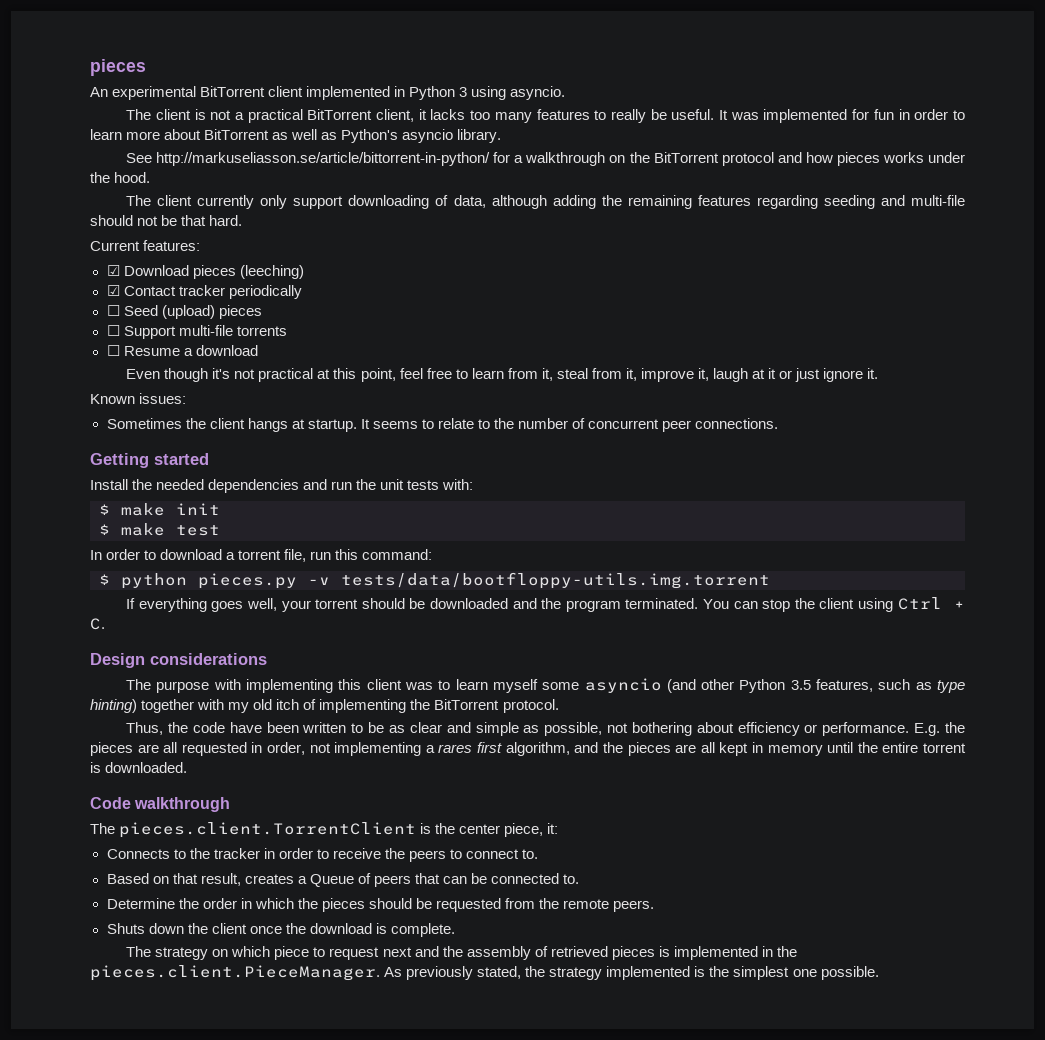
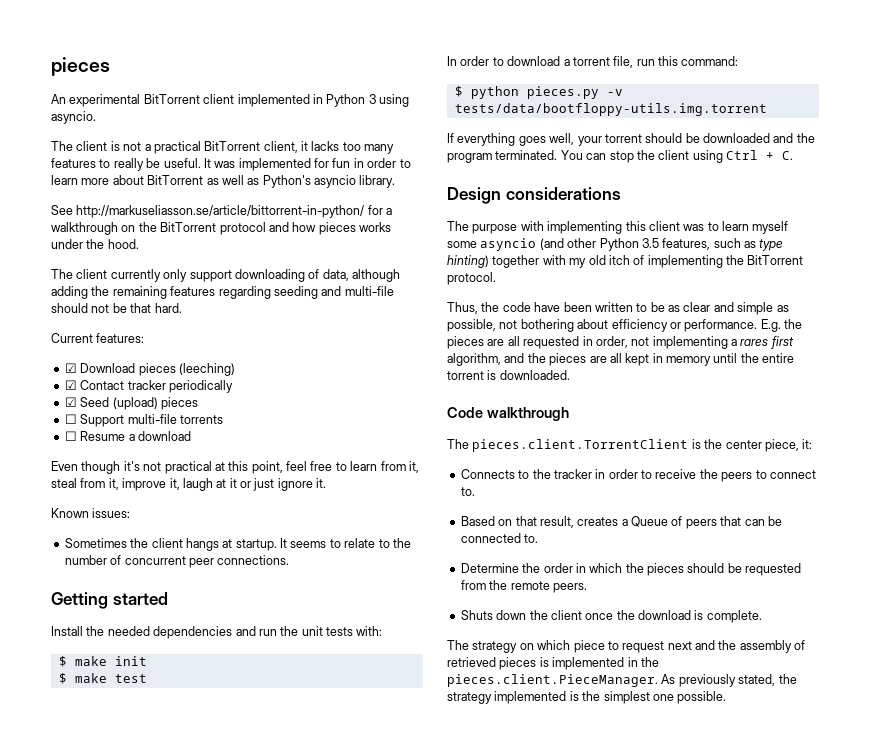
[106,305,120,316] ☐ -> [64,397,77,407] ☑

